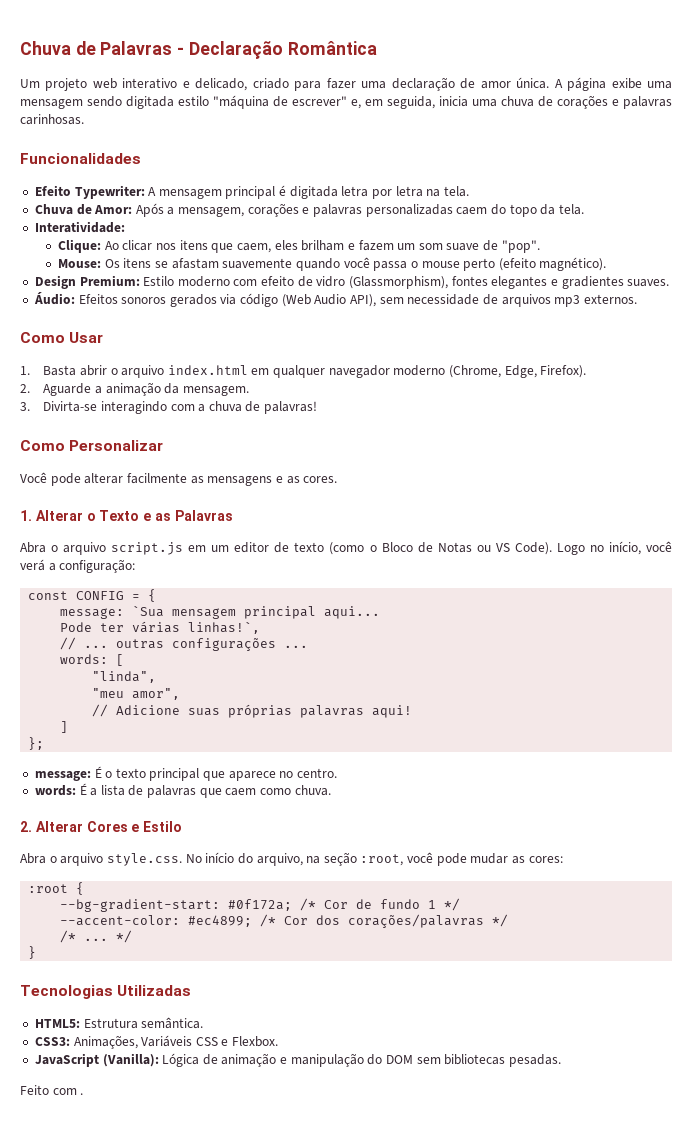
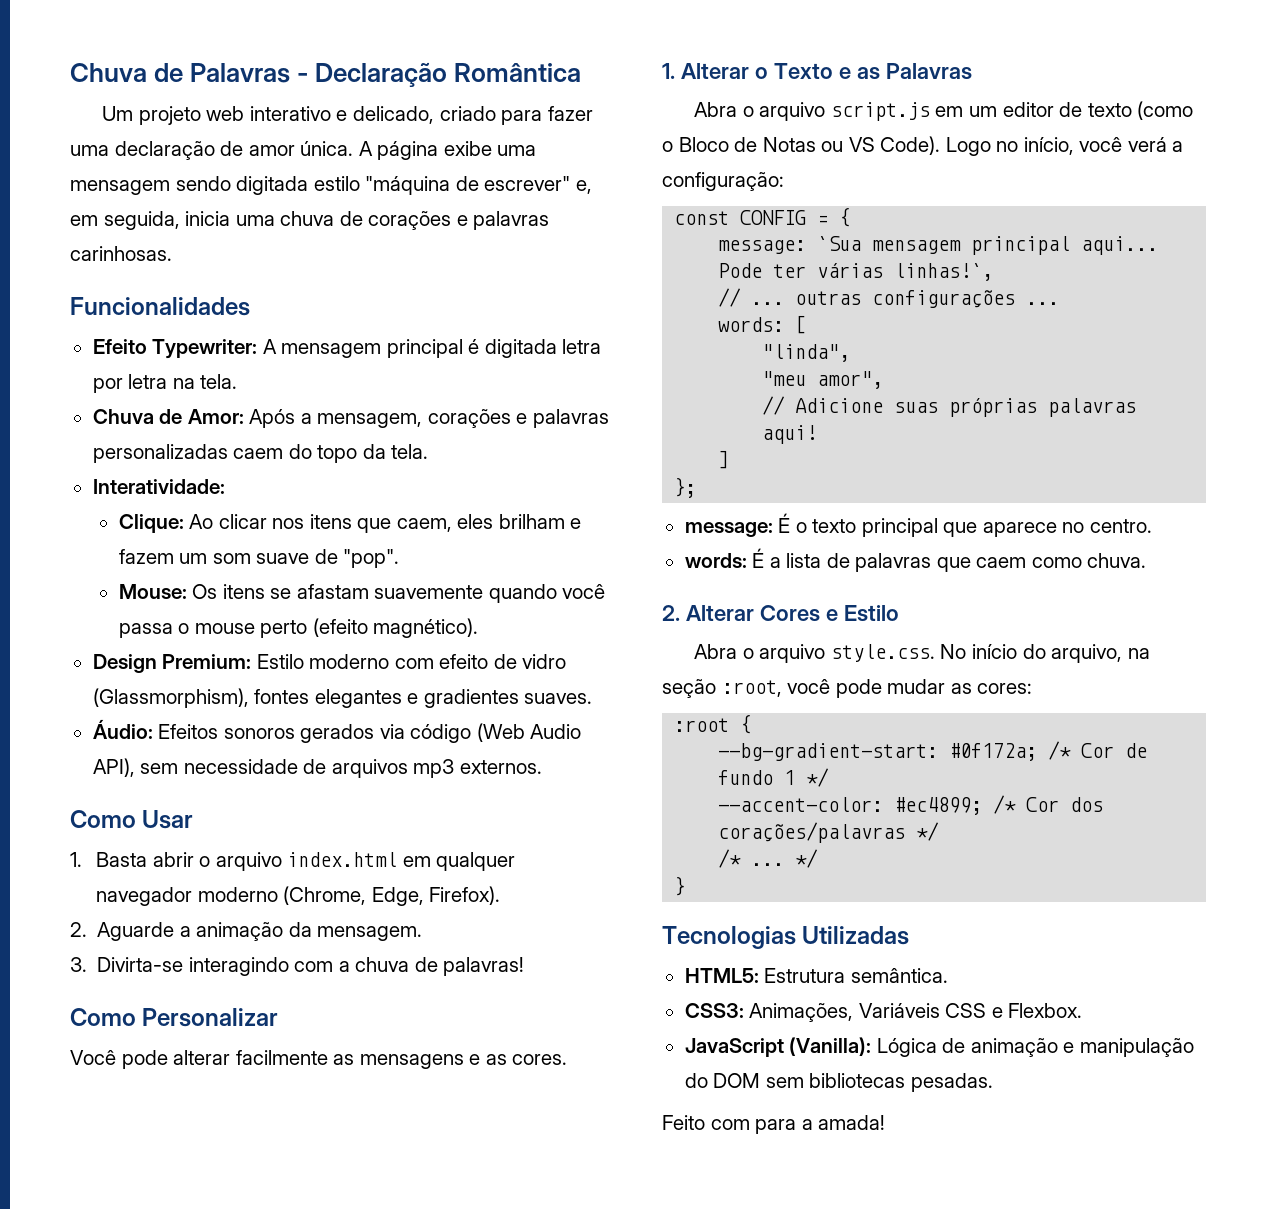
[80,1093,84,1095] . -> [755,1115,886,1134] para a amada!

